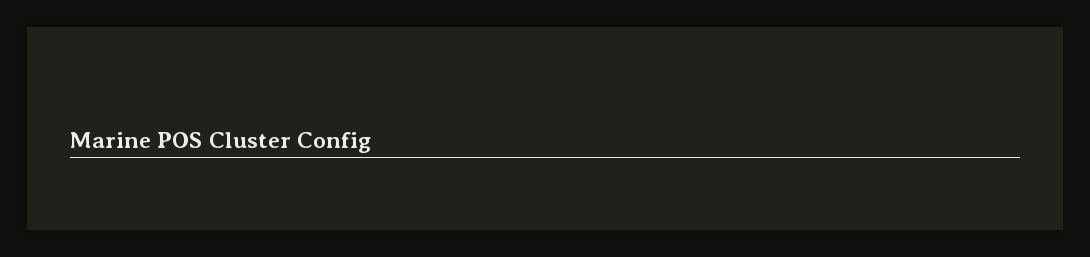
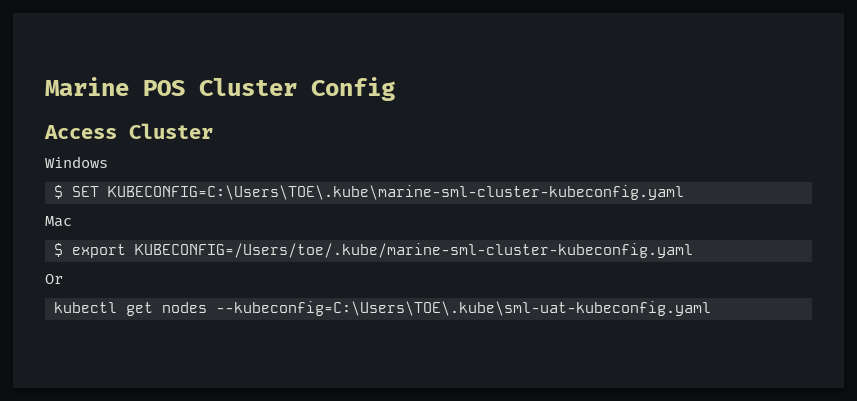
(372, 142) none -> [44,123,213,139] [45,156,108,168] [54,185,684,200] [45,216,72,227] [54,243,693,258] [45,274,63,284] [54,301,711,316] // Access Cluster // Windows // $ SET KUBECONFIG=C:\Users\TOE\.kube\marine-sml-cluster-kubeconfig.yaml // Mac // $ export KUBECONFIG=/Users/toe/.kube/marine-sml-cluster-kubeconfig.yaml // Or // kubectl get nodes --kubeconfig=C:\Users\TOE\.kube\sml-uat-kubeconfig.yaml

